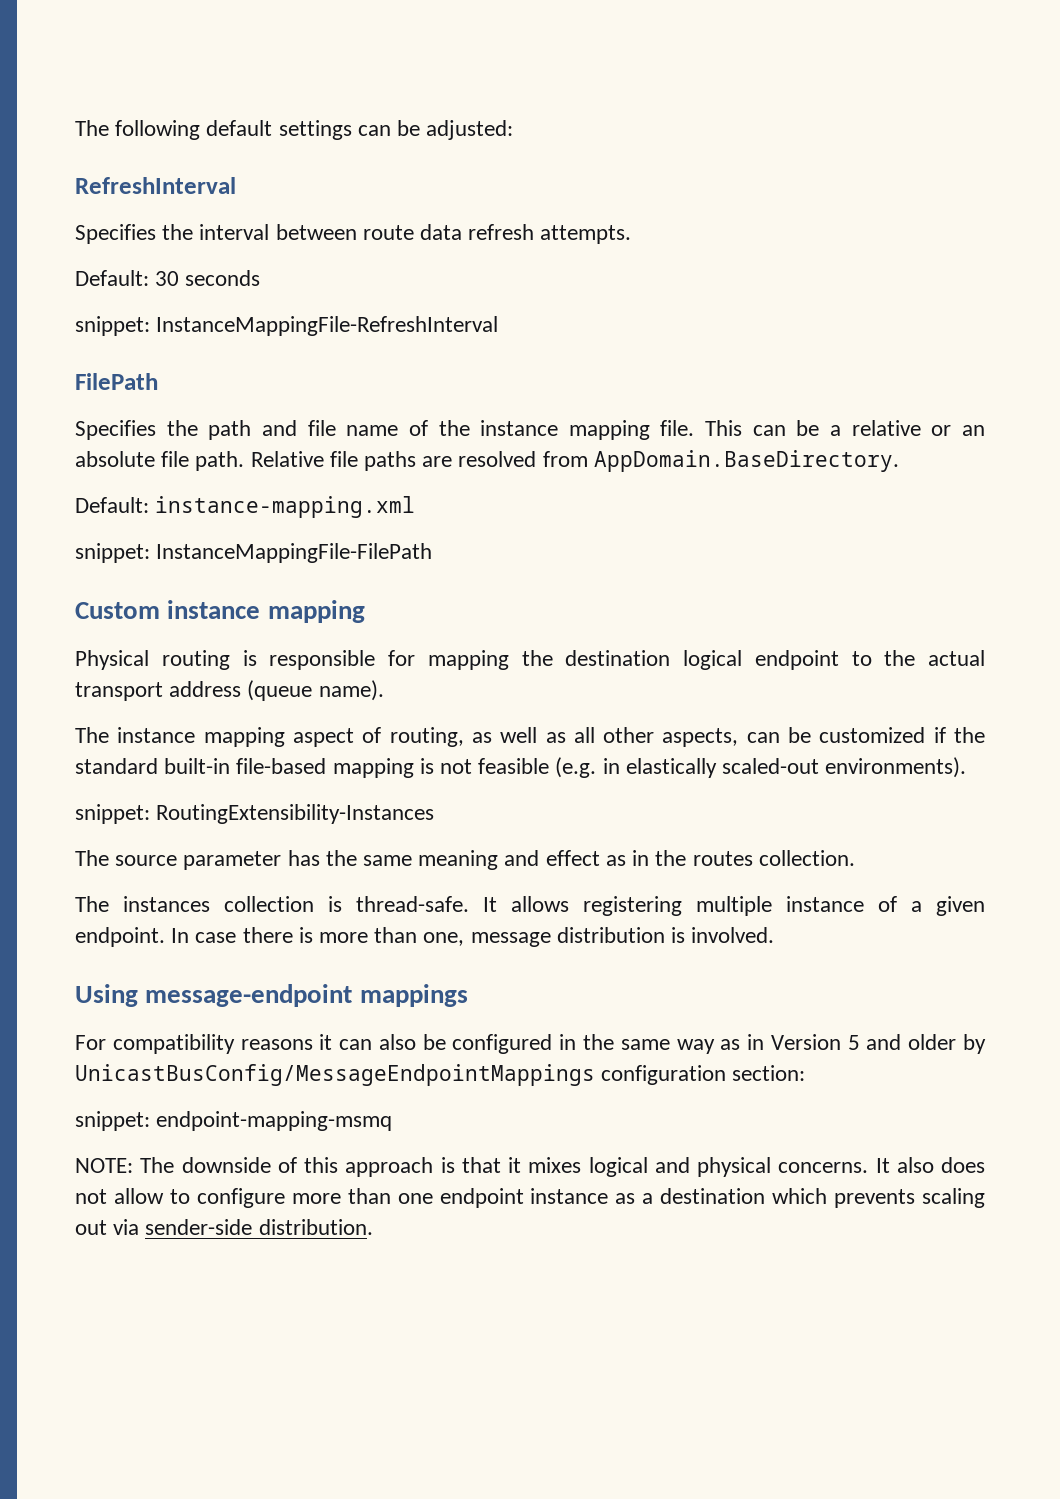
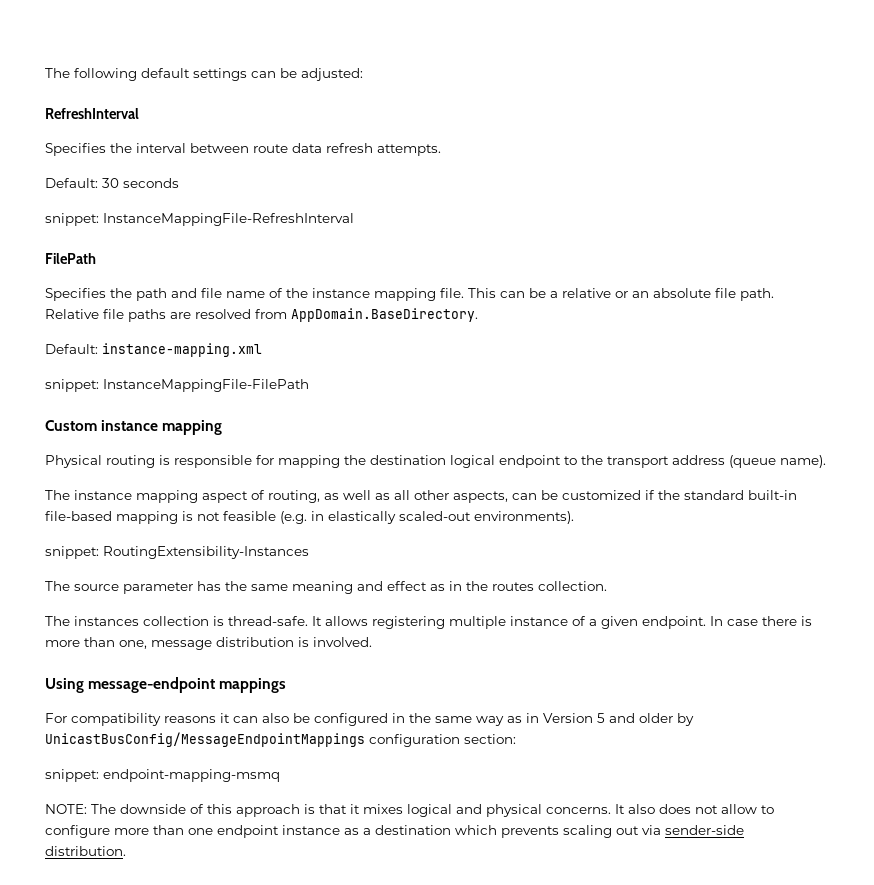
[928,650,985,666] actual -> (603, 460) none

